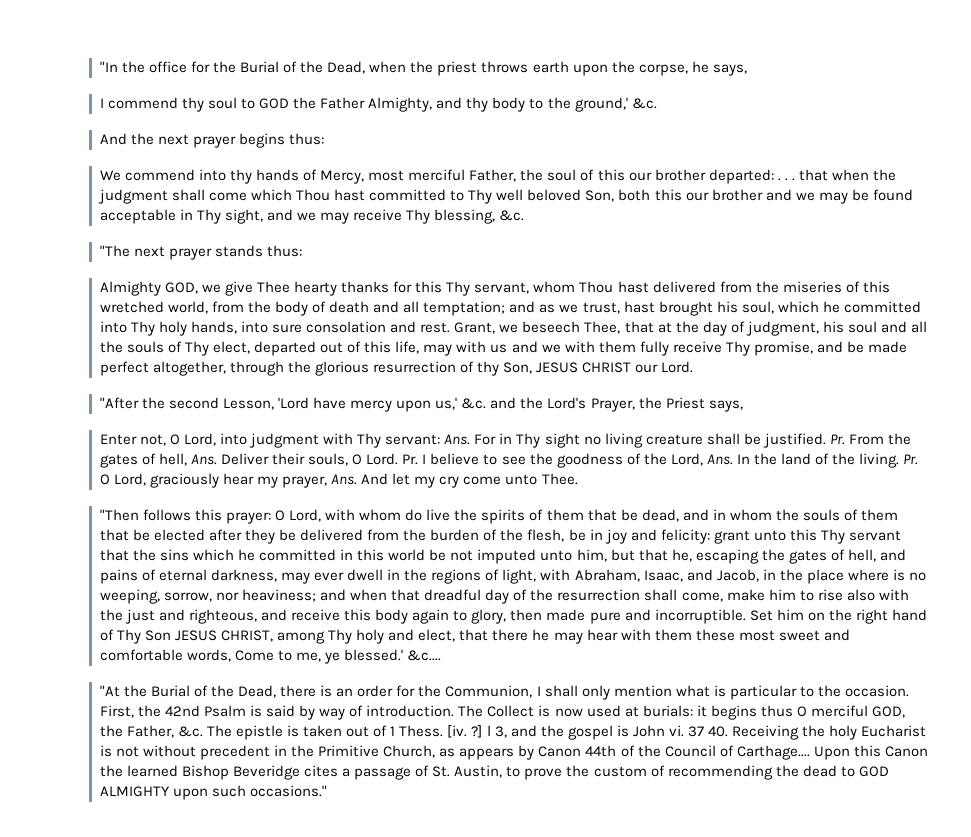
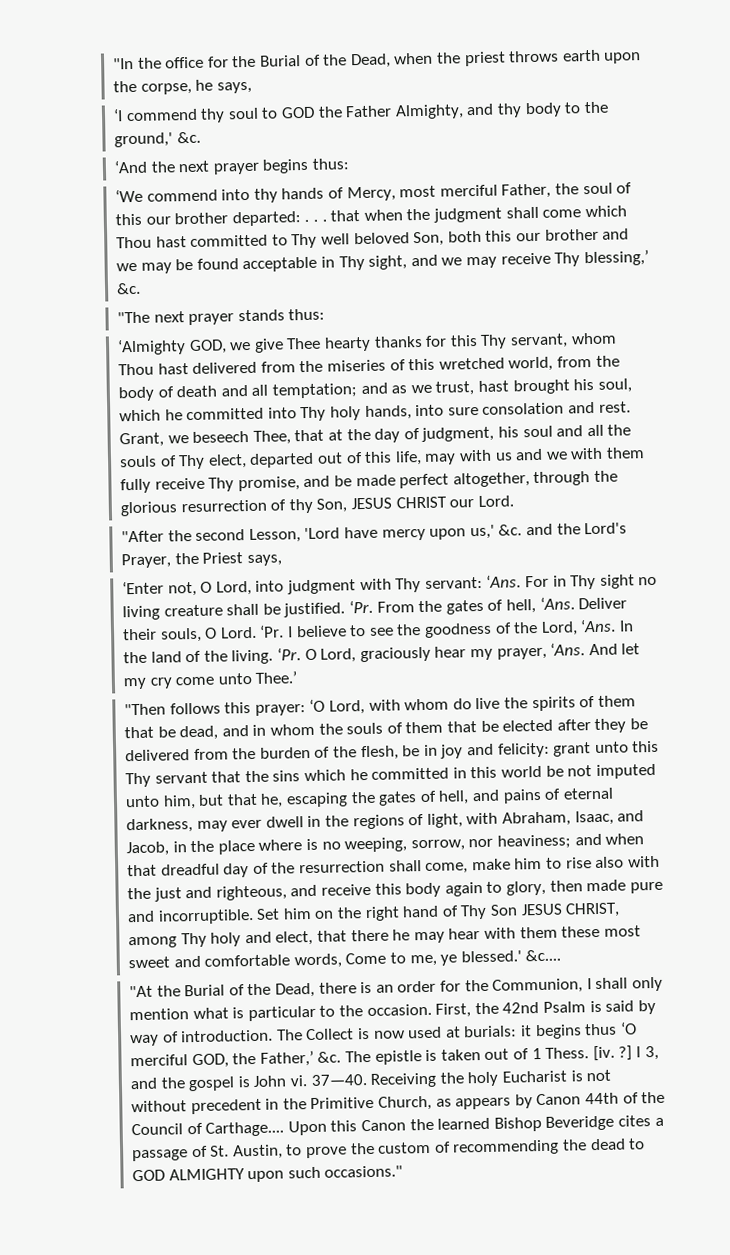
[99,98,104,108] I -> [113,108,124,122] ‘I
[99,133,127,145] And -> [114,159,149,174] ‘And
[99,170,121,181] We -> [115,188,144,203] ‘We
[434,209,496,224] blessing, -> [583,249,649,267] blessing,’
[99,281,161,296] Almighty -> [117,338,187,356] ‘Almighty
[99,434,137,445] Enter -> [122,580,165,595] ‘Enter
[444,434,471,445] Ans. -> [486,574,522,588] ‘Ans.
[829,434,845,445] Pr. -> [349,599,374,614] ‘Pr.
[191,454,218,465] Ans. -> [539,596,575,610] ‘Ans.
[402,454,419,465] Pr. -> [259,624,285,638] ‘Pr.
[706,454,733,465] Ans. -> [580,618,617,633] ‘Ans.
[903,454,919,465] Pr. -> [277,647,302,661] ‘Pr.
[331,474,358,485] Ans. -> [550,642,586,656] ‘Ans.
[541,473,578,485] Thee. -> [255,671,298,684] Thee.’
[275,510,286,521] O -> [309,698,326,712] ‘O
[796,706,807,717] O -> [619,1021,637,1035] ‘O
[126,725,174,738] Father, -> [259,1050,314,1067] Father,’
[687,726,728,737] 37 40. -> [310,1074,367,1087] 37—40.

